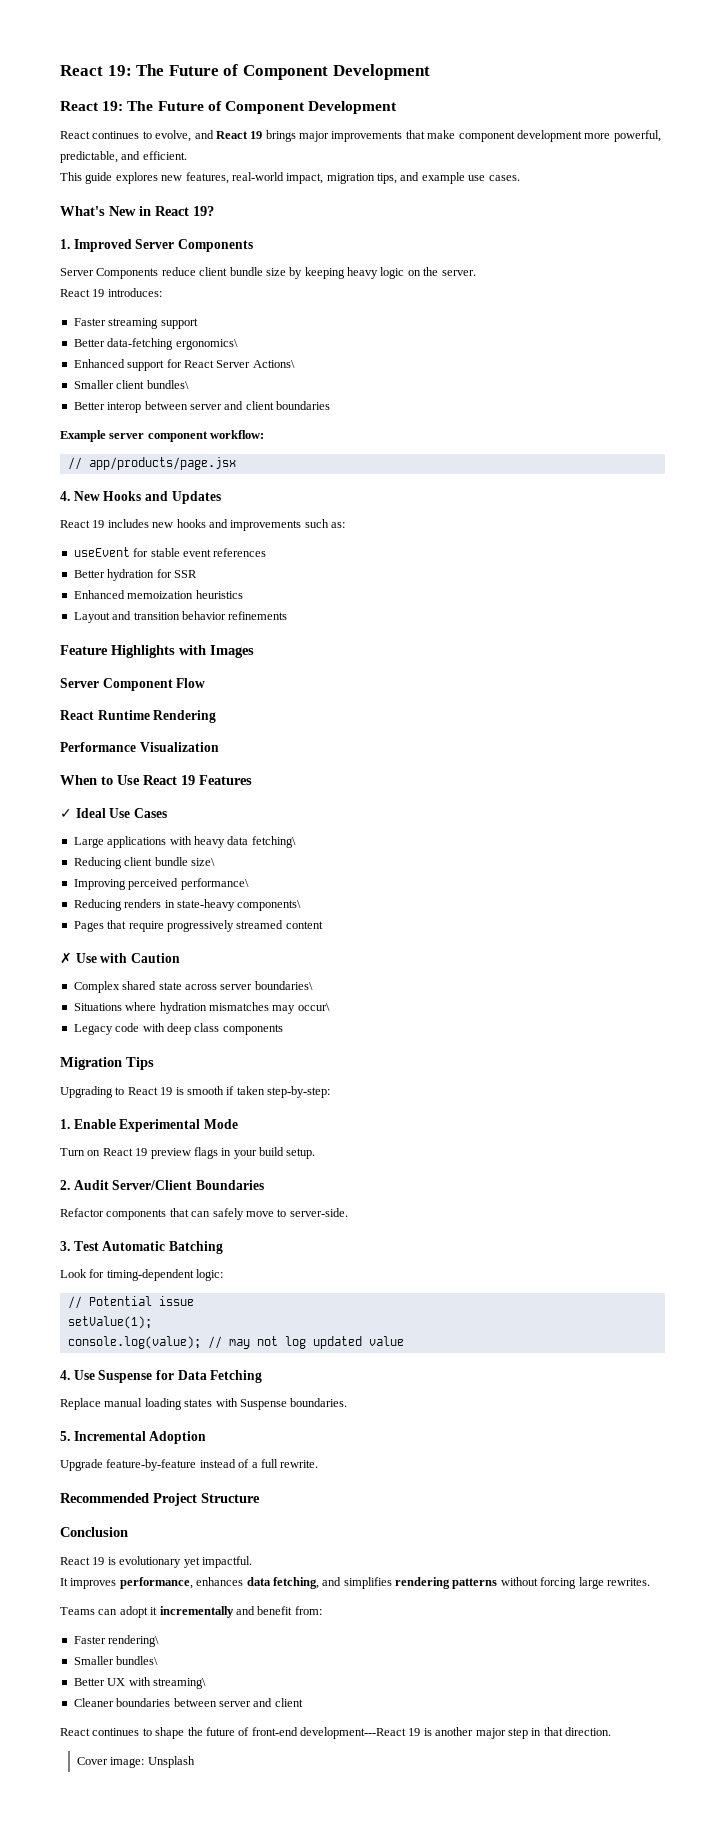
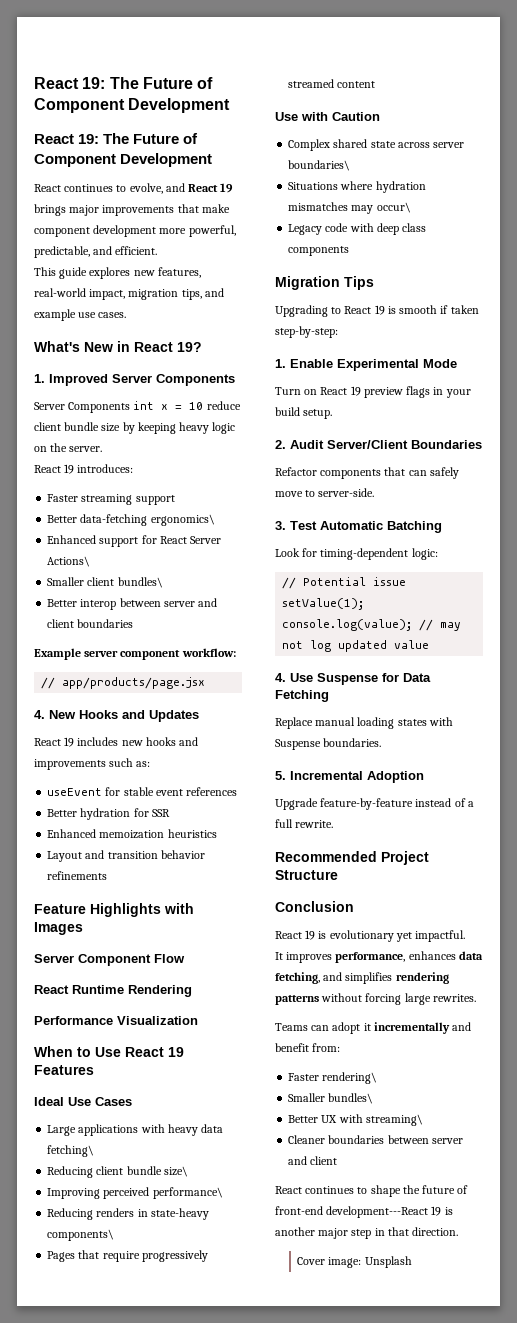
(159, 273) none -> [133,401,204,410] int x = 10
[60,809,72,818] ✓ -> (94, 1070) none
[60,952,72,964] ✗ -> (376, 84) none

